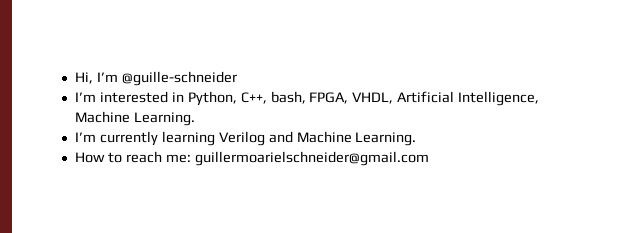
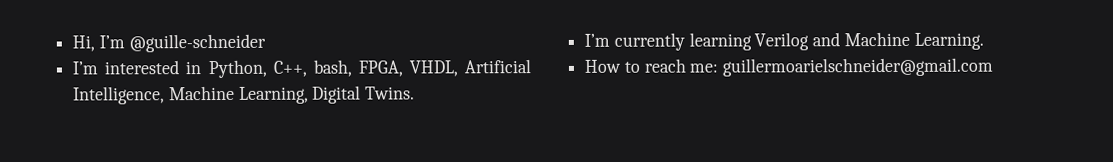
[133,112,195,126] Learning. -> [238,85,416,104] Learning, Digital Twins.

